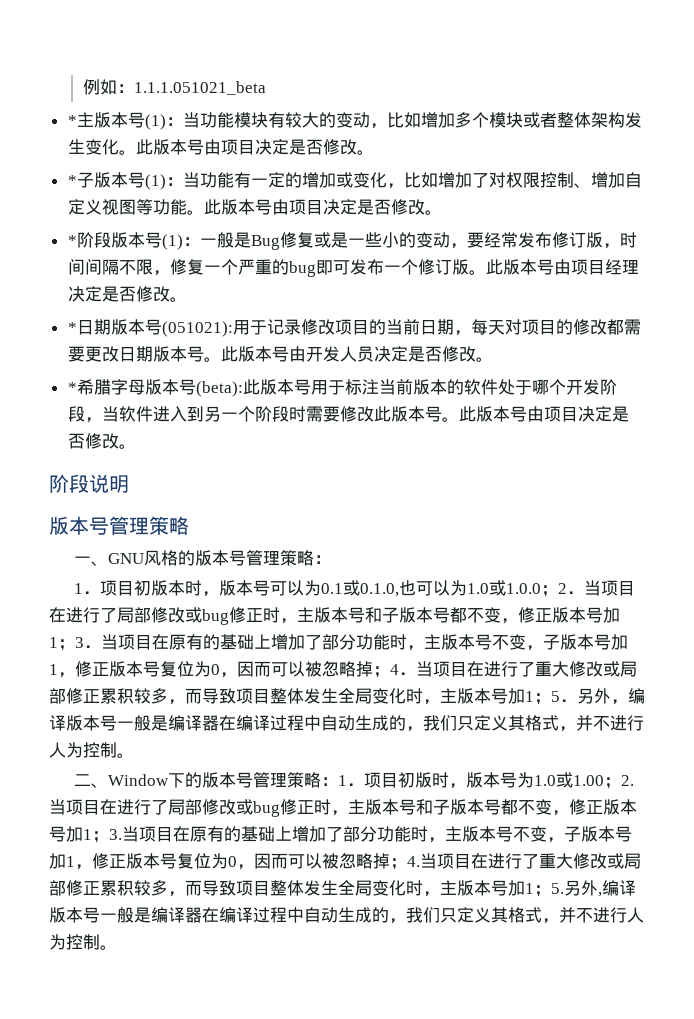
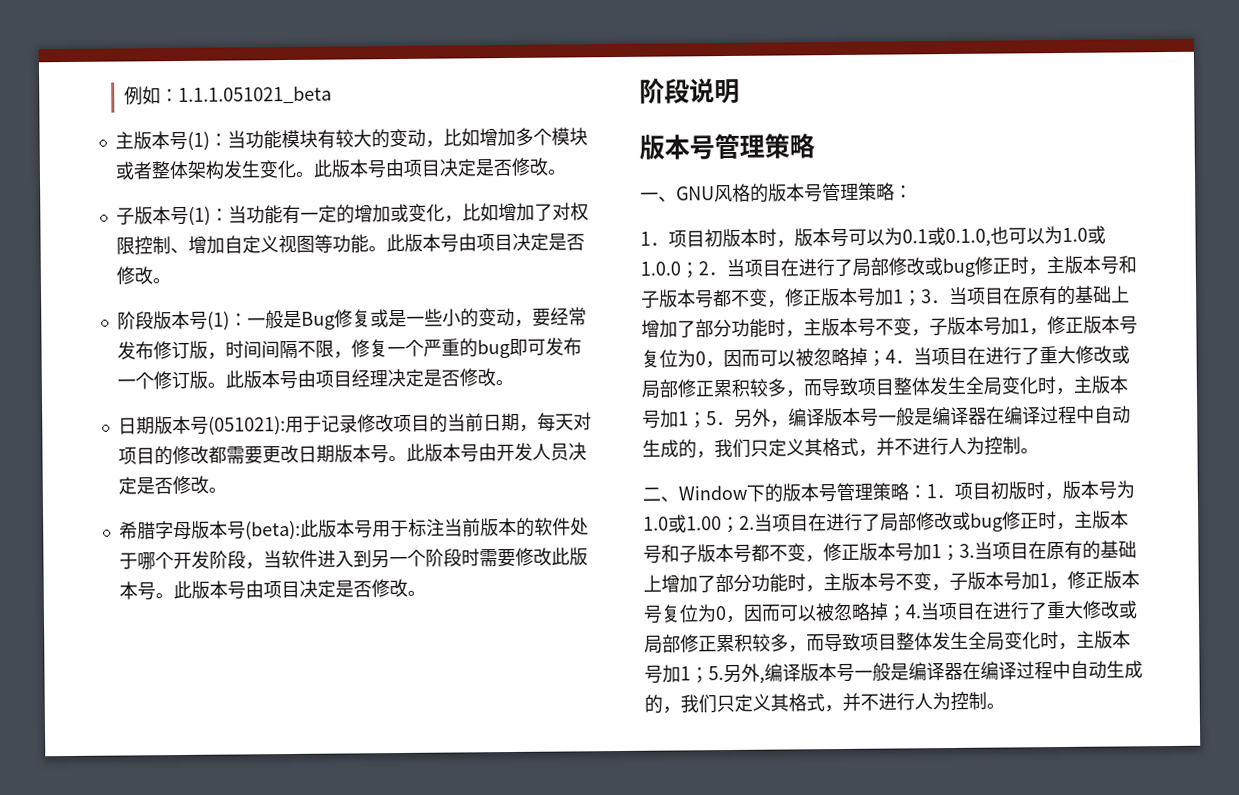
[67,115,77,126] * -> (332, 95) none
[67,175,77,186] * -> (566, 172) none
[67,235,77,246] * -> (171, 281) none
[67,322,77,333] * -> (514, 382) none
[67,382,77,393] * -> (227, 490) none

